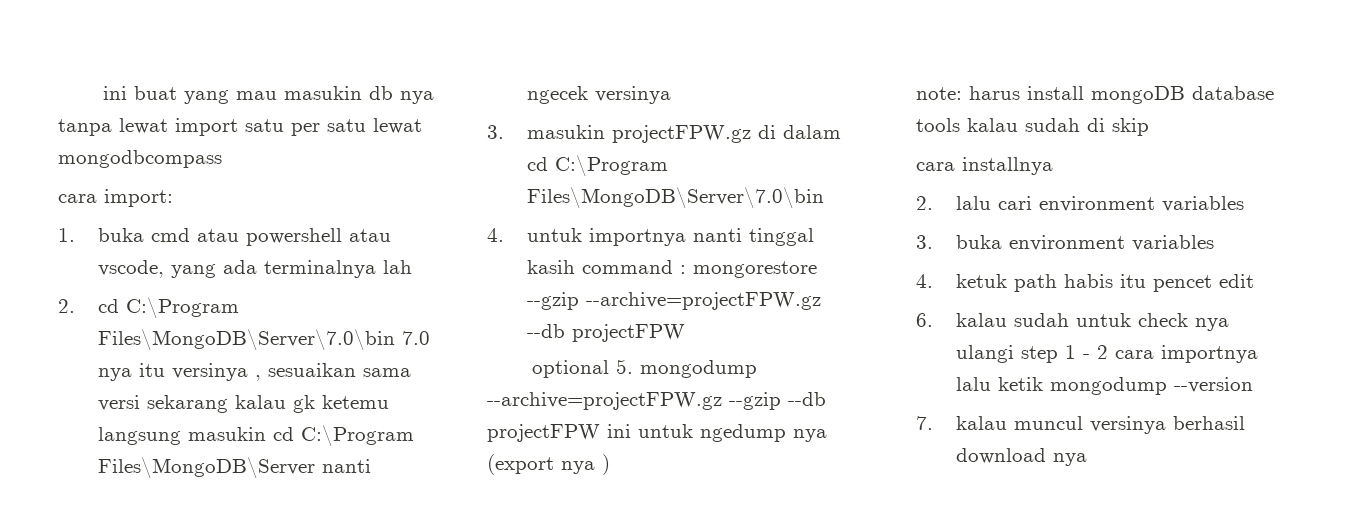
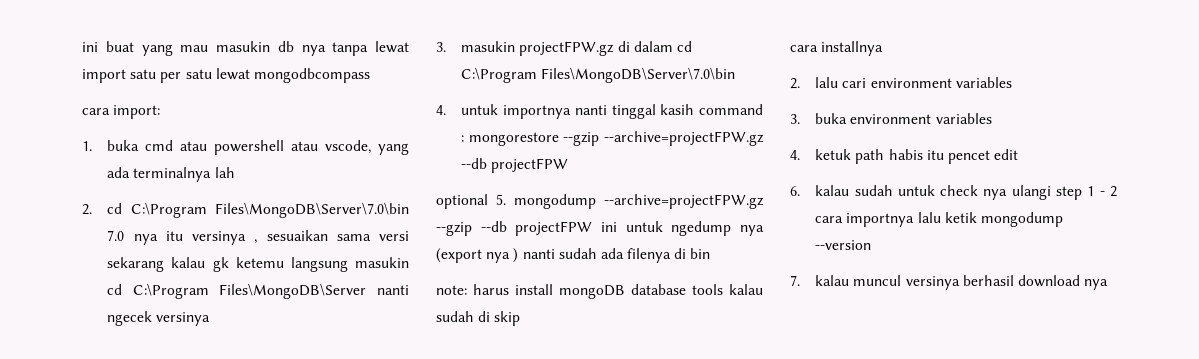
(610, 464) none -> [522,248,711,263] nanti sudah ada filenya di bin

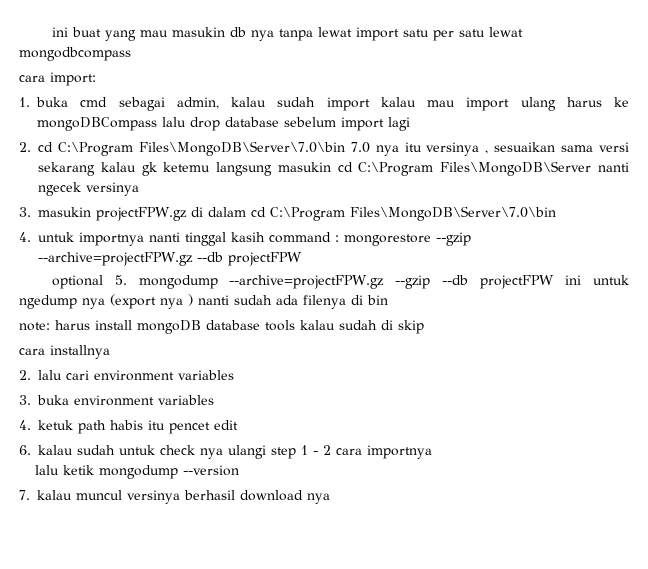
[180,140,409,155] [107,167,235,182] atau powershell atau vscode, yang ada terminalnya lah -> [118,97,629,111] [37,117,410,131] sebagai admin, kalau sudah import kalau mau import ulang harus ke mongoDBCompass lalu drop database sebelum import lagi
(915, 220) none -> (432, 452) //

